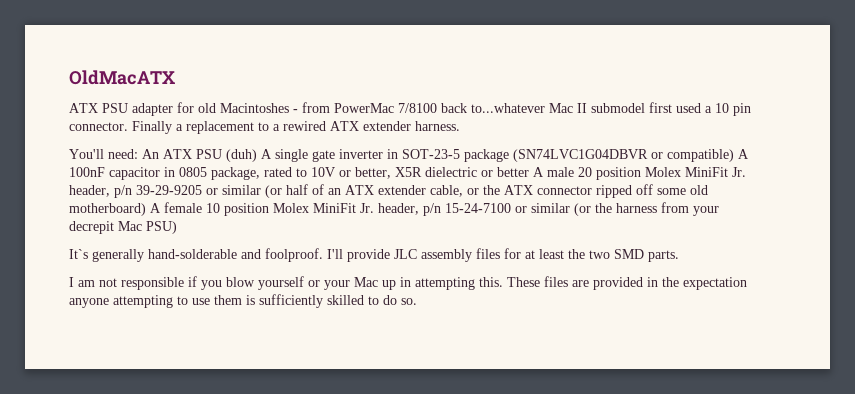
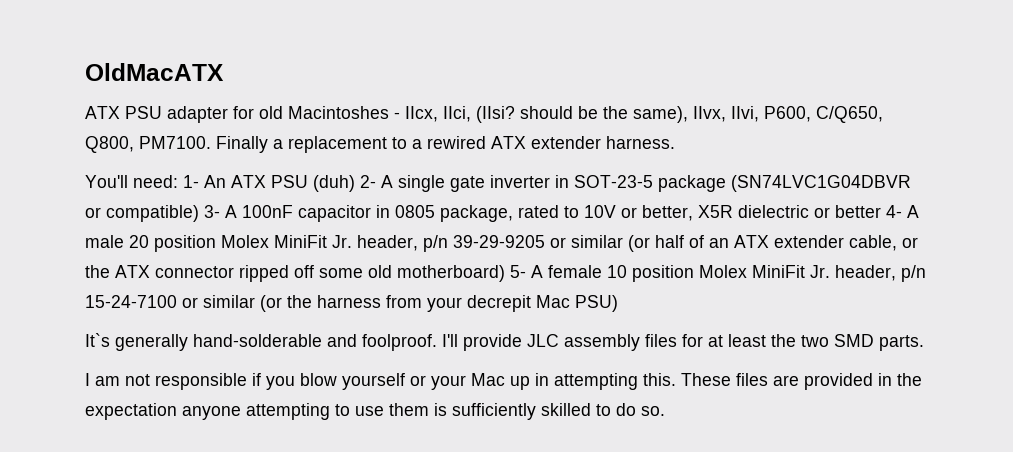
[302,102,751,116] [69,122,128,131] from PowerMac 7/8100 back to...whatever Mac II submodel first used a 10 pin connector. -> [405,106,883,123] [85,136,211,153] IIcx, IIci, (IIsi? should be the same), IIvx, IIvi, P600, C/Q650, Q800, PM7100.
(138, 154) none -> [183,175,199,188] 1-
(257, 155) none -> [360,175,376,188] 2-
(734, 155) none -> [204,205,220,218] 3-
(529, 172) none -> [886,205,902,218] 4-
(146, 209) none -> [510,265,526,278] 5-

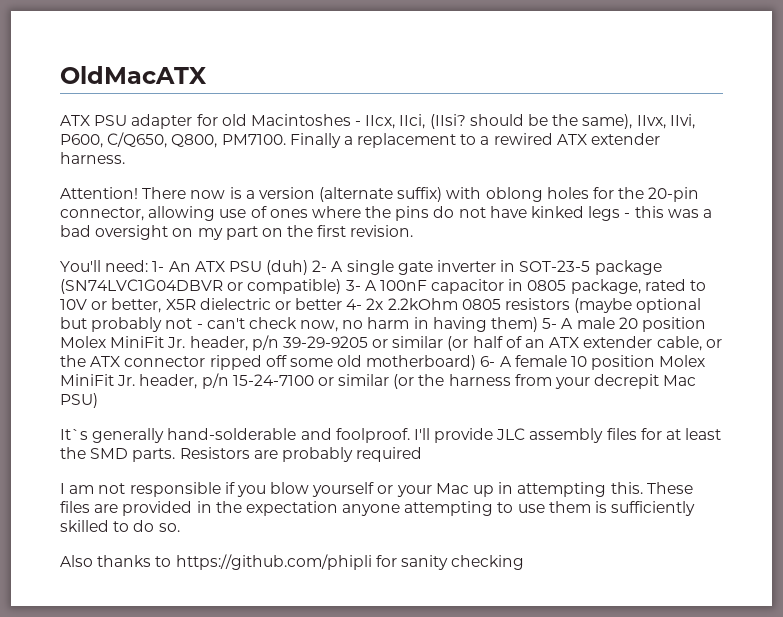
(675, 142) none -> [60,187,700,202] [60,206,712,221] [60,225,414,240] // Attention! There now is a version (alternate suffix) with oblong holes for the 20-pin connector, allowing use of ones where the pins do not have kinked legs - this was a bad oversight on my part on the first revision.
(902, 211) none -> [366,298,702,313] [60,317,558,332] 2x 2.2kOhm 0805 resistors (maybe optional but probably not - can't check now, no harm in having them) 5-
[510,265,526,278] 5- -> [480,356,496,367] 6-
[801,335,829,347] two -> (86, 453) none
(924, 343) none -> [179,447,423,462] Resistors are probably required
(665, 411) none -> [60,554,525,570] // Also thanks to https://github.com/phipli for sanity checking

